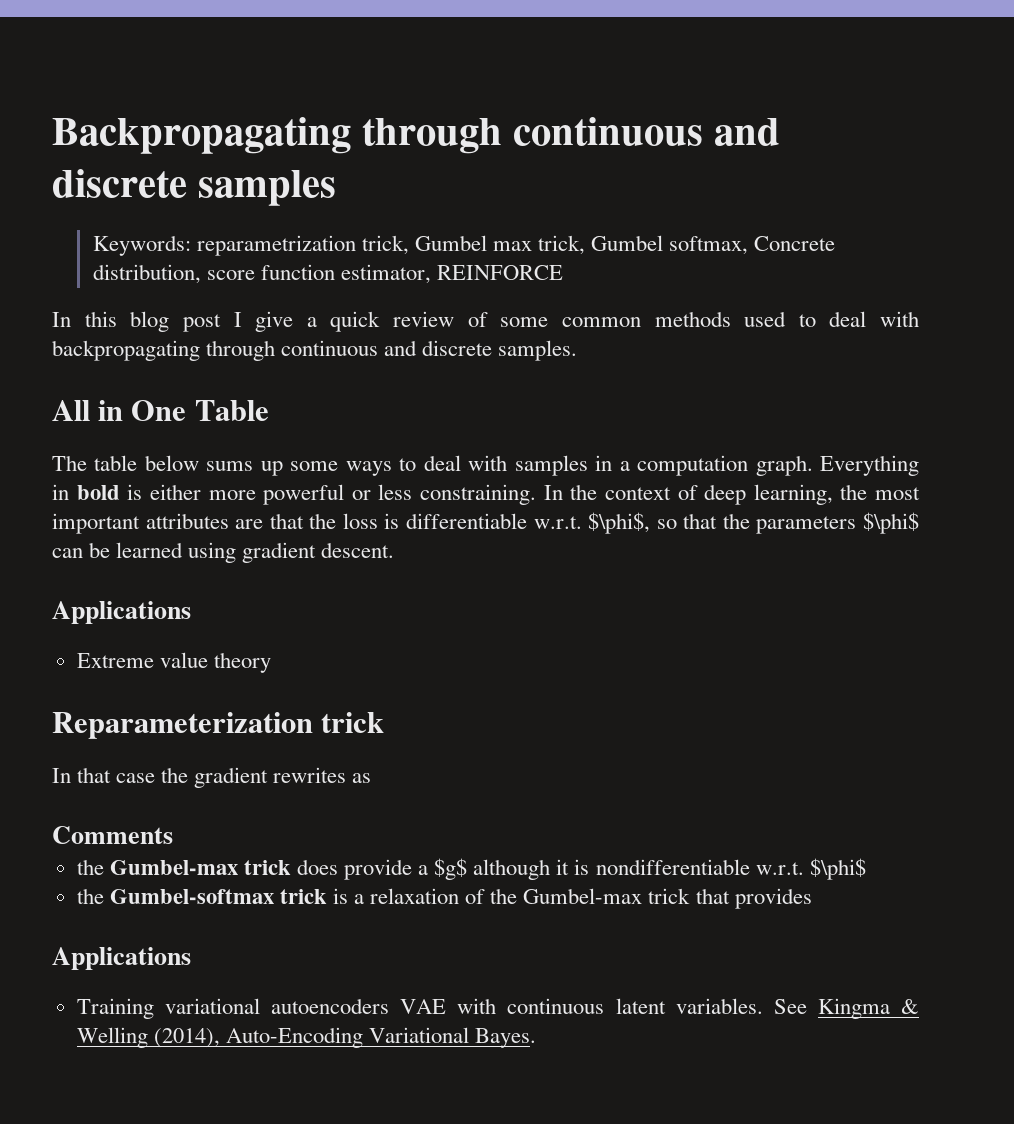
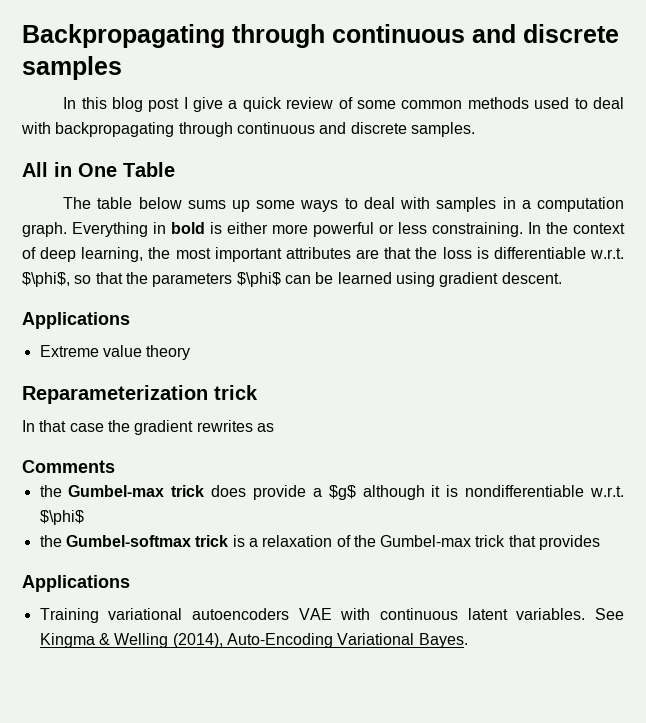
[92,235,836,256] [92,264,564,284] // Keywords: reparametrization trick, Gumbel max trick, Gumbel softmax, Concrete distribution, score function estimator, REINFORCE -> (122, 68) none

